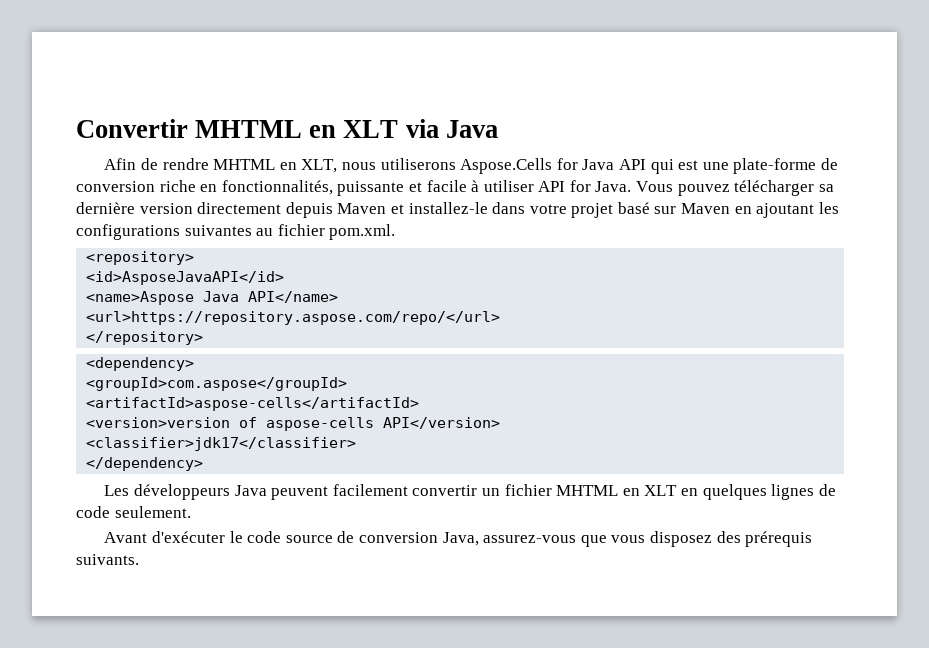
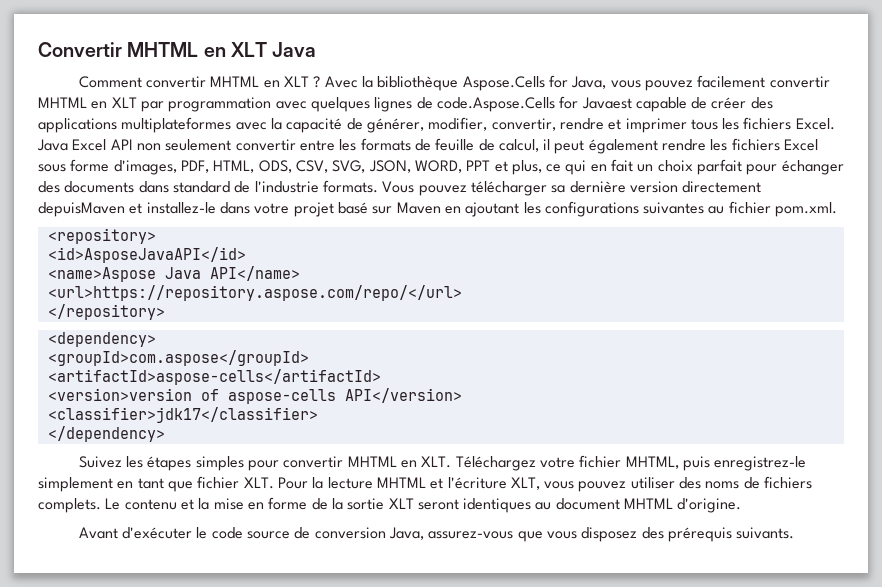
[405,119,439,138] via -> (267, 49) none
[104,158,838,174] [76,180,632,196] Afin de rendre MHTML en XLT, nous utiliserons Aspose.Cells for Java API qui est une plate-forme de conversion riche en fonctionnalités, puissante et facile à utiliser API for Java. -> [78,75,830,91] [38,96,773,112] [38,117,835,133] [37,138,819,154] [38,159,844,175] [38,180,378,193] Comment convertir MHTML en XLT ? Avec la bibliothèque Aspose.Cells for Java, vous pouvez facilement convertir MHTML en XLT par programmation avec quelques lignes de code.Aspose.Cells for Javaest capable de créer des applications multiplateformes avec la capacité de générer, modifier, convertir, rendre et imprimer tous les fichiers Excel. Java Excel API non seulement convertir entre les formats de feuille de calcul, il peut également rendre les fichiers Excel sous forme d'images, PDF, HTML, ODS, CSV, SVG, JSON, WORD, PPT et plus, ce qui en fait un choix parfait pour échanger des documents dans standard de l'industrie formats.
[285,202,387,218] depuis Maven -> [38,202,125,217] depuisMaven
[104,484,836,500] [76,506,191,518] Les développeurs Java peuvent facilement convertir un fichier MHTML en XLT en quelques lignes de code seulement. -> [78,455,807,471] [38,476,813,492] [38,497,742,513] Suivez les étapes simples pour convertir MHTML en XLT. Téléchargez votre fichier MHTML, puis enregistrez-le simplement en tant que fichier XLT. Pour la lecture MHTML et l'écriture XLT, vous pouvez utiliser des noms de fichiers complets. Le contenu et la mise en forme de la sortie XLT seront identiques au document MHTML d'origine.

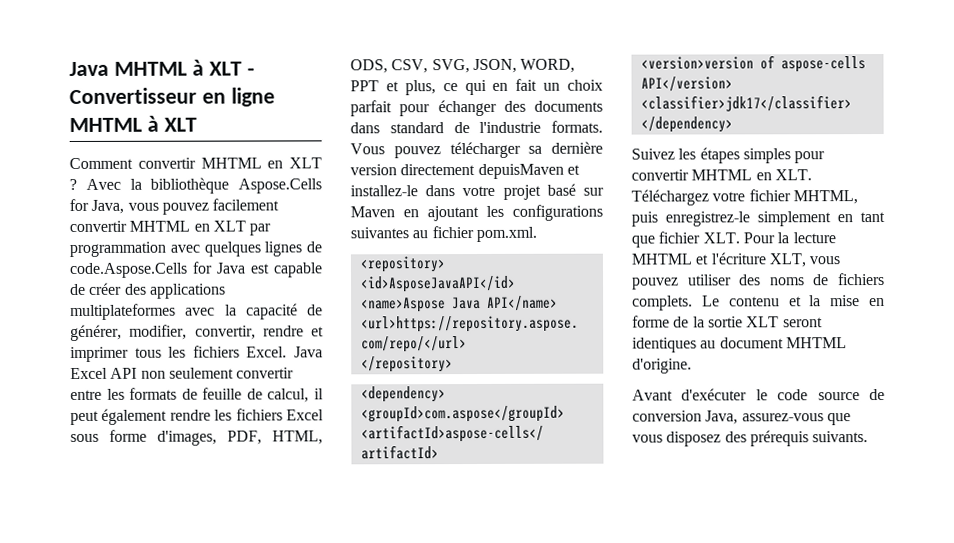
[38,42,317,57] Convertir MHTML en XLT Java -> [69,59,255,76] [69,87,275,107] [69,115,197,132] Java MHTML à XLT - Convertisseur en ligne MHTML à XLT
[581,97,632,109] Javaest -> [216,262,270,274] Java est

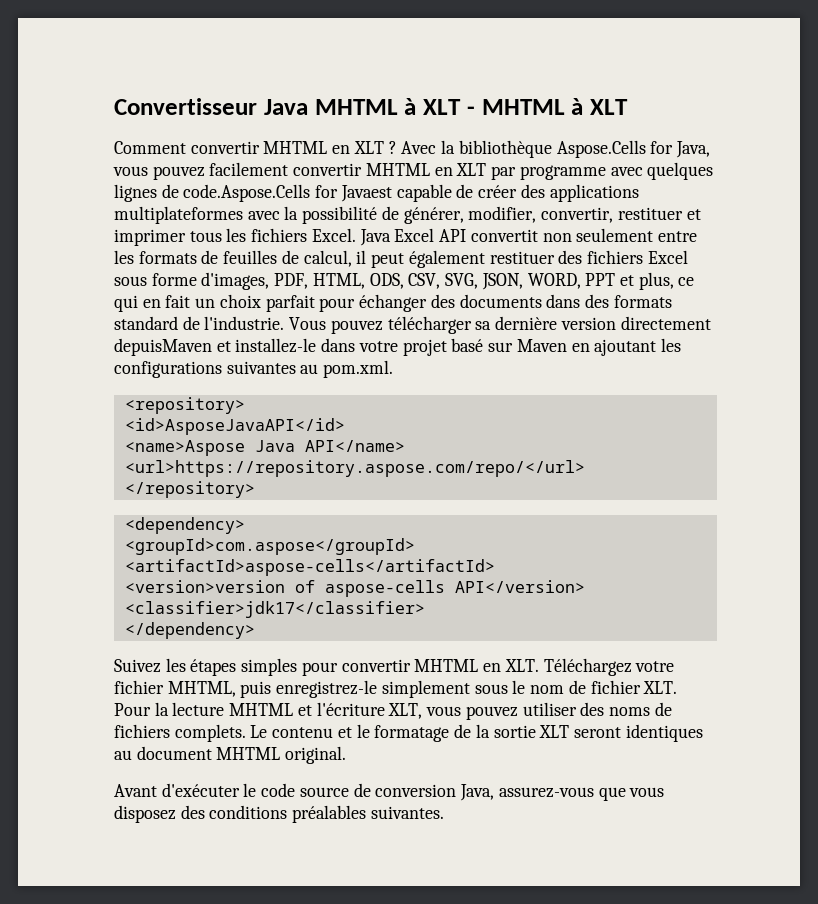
(69, 68) none -> [114,98,257,115] Convertisseur
[69,87,275,107] Convertisseur en ligne -> (475, 110) none
[69,241,166,257] programmation -> [519,165,606,180] programme
[216,262,270,274] Java est -> [340,185,392,202] Javaest
[245,303,298,320] capacité -> [302,206,378,224] possibilité
[262,325,304,337] rendre -> [617,207,683,220] restituer
(138, 373) none -> [470,229,538,242] convertit
[236,367,295,379] convertir -> (654, 235) none
[202,387,243,400] feuille -> [223,250,278,264] feuilles
[169,409,233,421] rendre les -> [489,250,583,264] restituer des
[389,120,603,134] standard de l'industrie formats. -> [584,294,672,308] [114,316,285,330] des formats standard de l'industrie.
[431,226,474,239] fichier -> (319, 369) none
[837,212,885,223] [631,235,655,248] en tant que -> [474,680,586,694] sous le nom de
[809,295,885,307] [632,315,670,328] la mise en forme -> [356,724,450,742] le formatage
[632,358,692,374] d'origine. -> [285,746,347,764] original.
[749,430,869,447] prérequis suivants. -> [209,805,444,823] conditions préalables suivantes.

